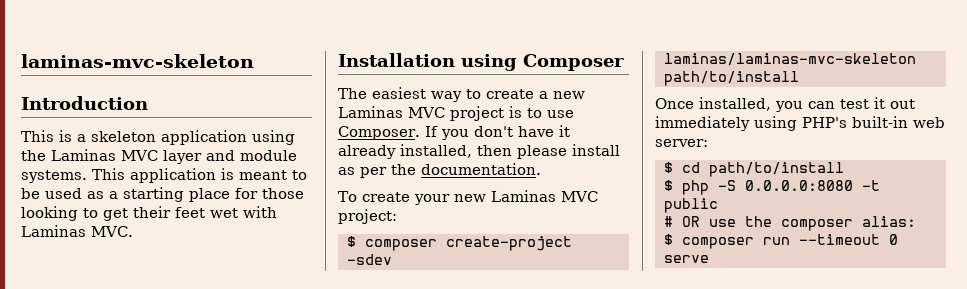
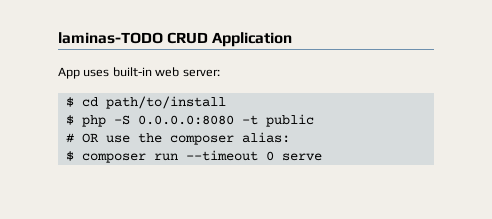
[21,54,254,68] [21,96,148,110] [21,130,295,145] [21,149,297,164] [21,168,307,183] [21,187,304,202] [21,206,277,221] [21,225,133,237] [338,53,624,71] [338,87,585,102] [338,106,574,121] [338,125,570,140] [338,144,620,159] [338,163,541,178] [338,190,598,205] [338,209,397,224] [347,236,572,251] [347,254,392,265] [664,53,916,66] [664,71,799,86] [655,97,915,112] [655,116,847,131] laminas-mvc-skeleton // Introduction // This is a skeleton application using the Laminas MVC layer and module systems. This application is meant to be used as a starting place for those looking to get their feet wet with Laminas MVC. // Installation using Composer // The easiest way to create a new Laminas MVC project is to use Composer. If you don't have it already installed, then please install as per the documentation. // To create your new Laminas MVC project: // $ composer create-project -sdev laminas/laminas-mvc-skeleton path/to/install // Once installed, you can test it out immediately using PHP's -> [58,32,293,47] [58,67,110,79] laminas-TODO CRUD Application // App uses

